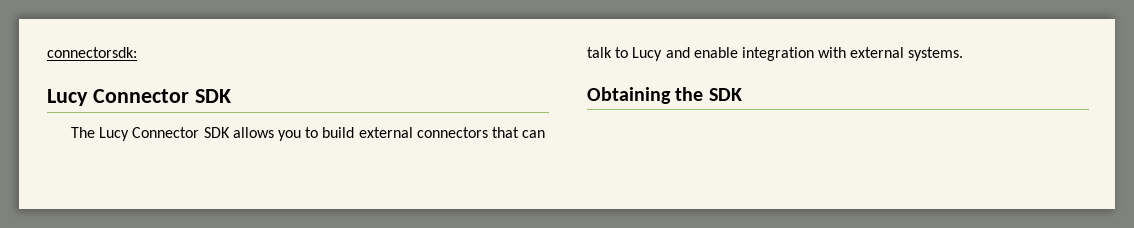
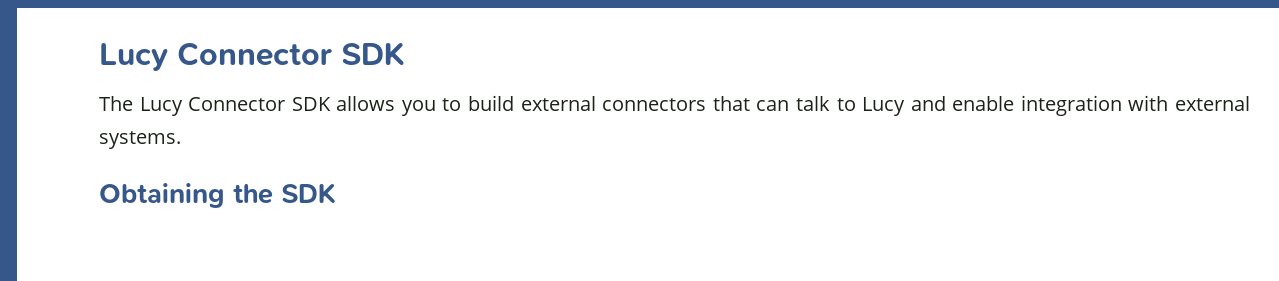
[47,47,137,58] connectorsdk: // -> (99, 57) none

